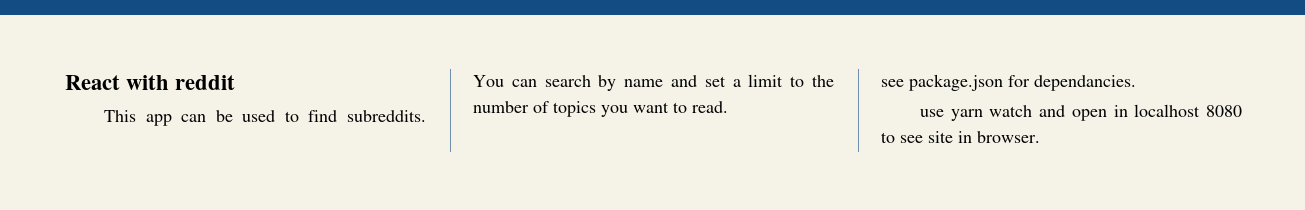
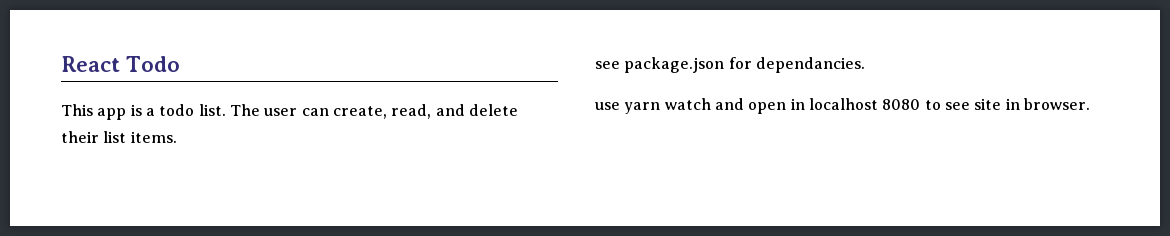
[126,75,236,90] with reddit -> [126,56,181,72] Todo
[181,110,426,122] [473,74,834,91] [473,101,728,117] can be used to find subreddits. You can search by name and set a limit to the number of topics you want to read. -> [130,104,518,119] [61,131,177,143] is a todo list. The user can create, read, and delete their list items.

